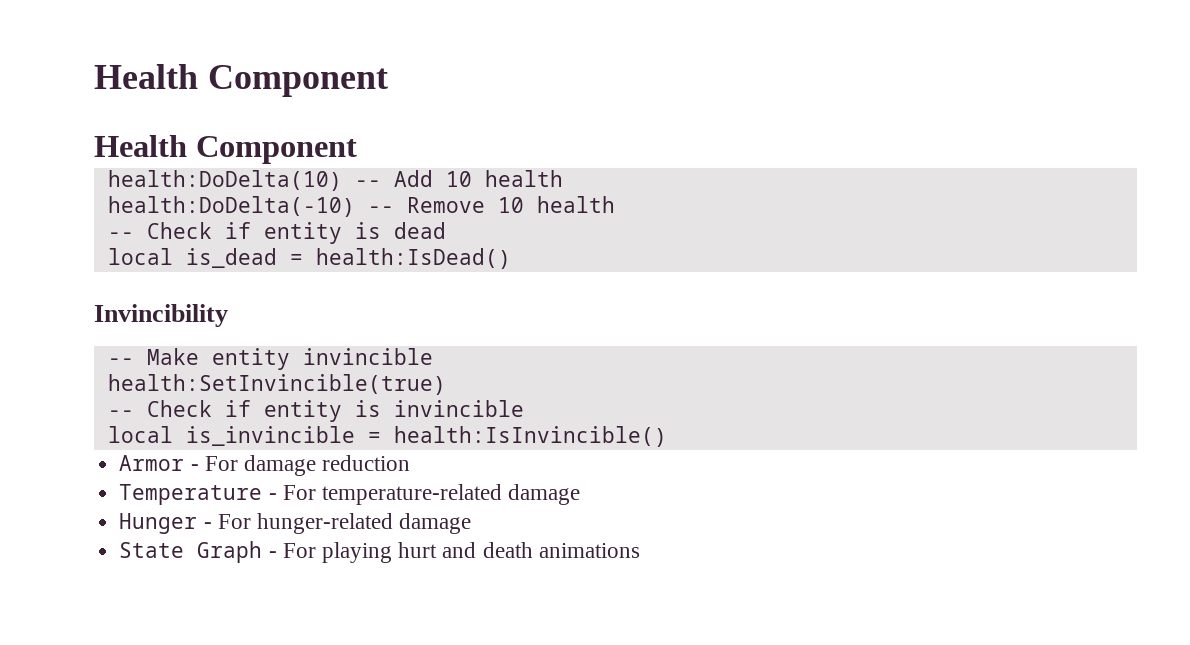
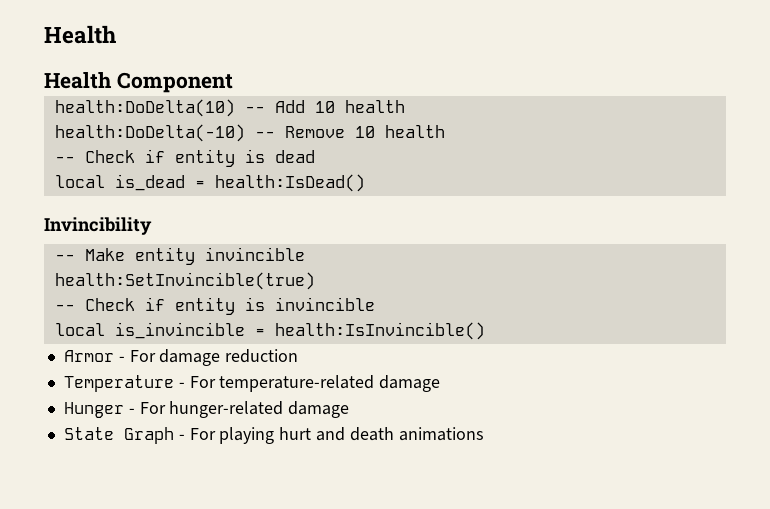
[94,64,388,97] Health Component -> [44,25,116,44] Health

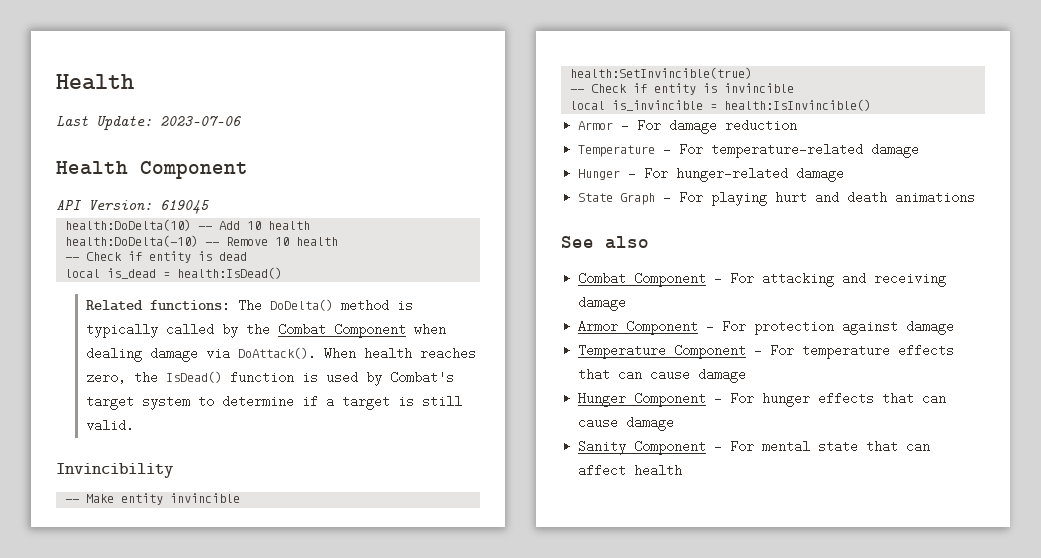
[44,25,116,44] Health -> [56,74,134,90] [56,116,241,130] Health // Last Update: 2023-07-06
(233, 82) none -> [56,200,209,214] // API Version: 619045
(365, 183) none -> [86,299,414,312] [86,323,447,338] [86,347,477,362] [86,371,455,386] [86,395,463,410] [86,419,135,432] // Related functions: The DoDelta() method is typically called by the Combat Component when dealing damage via DoAttack(). When health reaches zero, the IsDead() function is used by Combat's target system to determine if a target is still valid.
(484, 434) none -> [561,236,649,249] [578,272,947,287] [578,296,627,311] [578,320,955,335] [578,344,955,359] [578,368,747,383] [578,392,947,407] [578,416,675,431] [578,440,931,455] [578,464,683,477] // See also // Combat Component - For attacking and receiving damage // Armor Component - For protection against damage // Temperature Component - For temperature effects that can cause damage // Hunger Component - For hunger effects that can cause damage // Sanity Component - For mental state that can affect health

